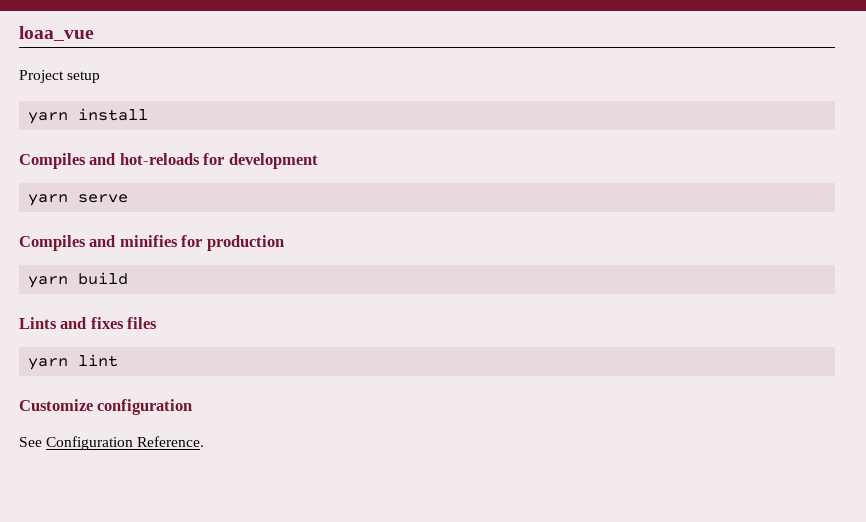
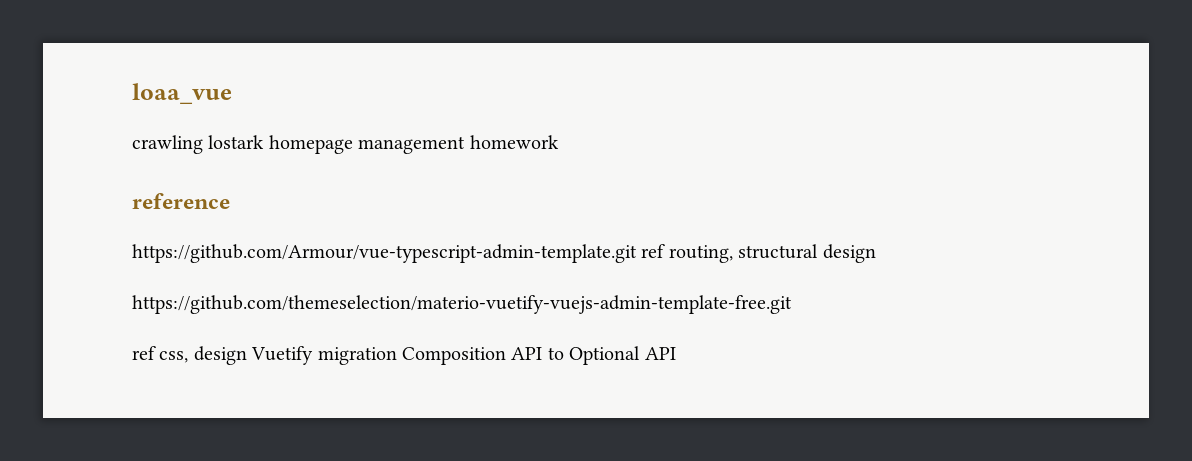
[19,70,101,83] [28,108,149,124] [19,153,318,169] [28,194,129,206] [19,235,284,251] [28,272,129,288] [19,317,158,329] [28,354,119,370] [19,399,193,415] [19,436,205,450] Project setup // yarn install // Compiles and hot-reloads for development // yarn serve // Compiles and minifies for production // yarn build // Lints and fixes files // yarn lint // Customize configuration // See Configuration Reference. -> [132,135,559,154] [132,193,230,209] [132,244,876,263] [132,295,792,314] [132,346,676,365] crawling lostark homepage management homework // reference // https://github.com/Armour/vue-typescript-admin-template.git ref routing, structural design // https://github.com/themeselection/materio-vuetify-vuejs-admin-template-free.git // ref css, design Vuetify migration Composition API to Optional API

